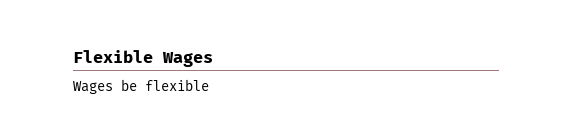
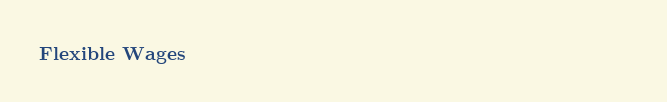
[73,79,209,94] // Wages be flexible -> (186, 55) none

